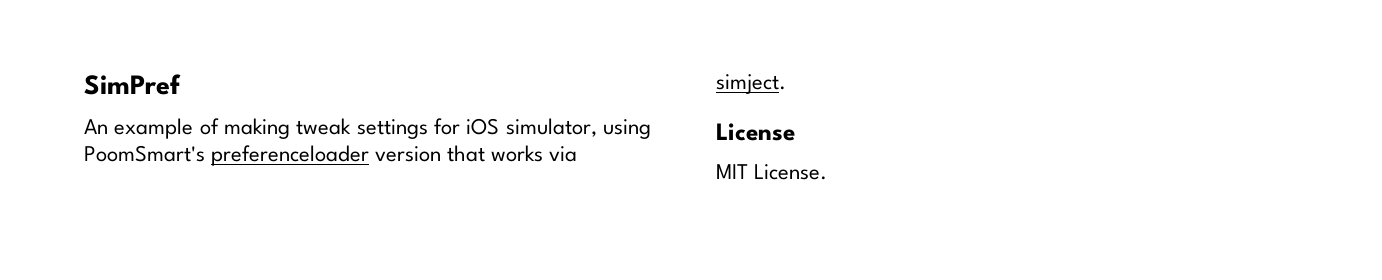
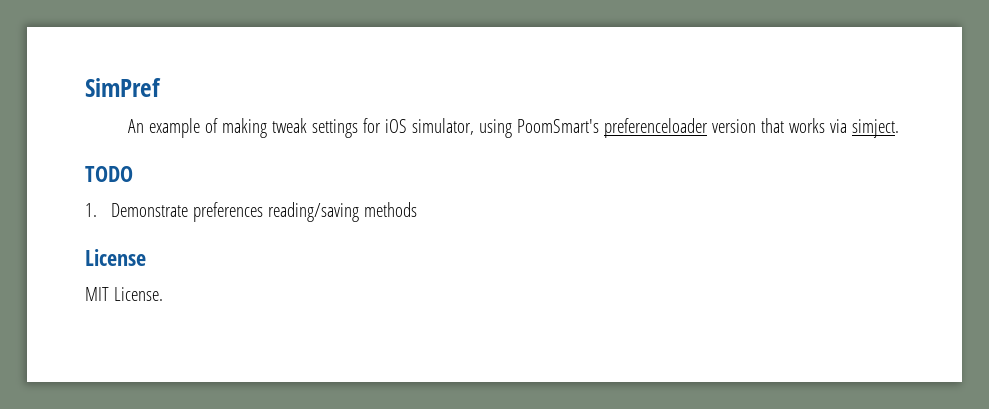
(786, 84) none -> [85,166,133,182] [85,202,417,222] // TODO // 1. Demonstrate preferences reading/saving methods

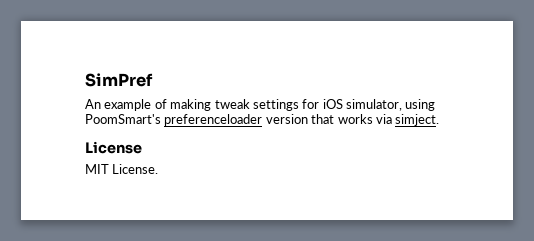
[85,166,133,182] [85,202,417,222] // TODO // 1. Demonstrate preferences reading/saving methods -> (440, 120) none

